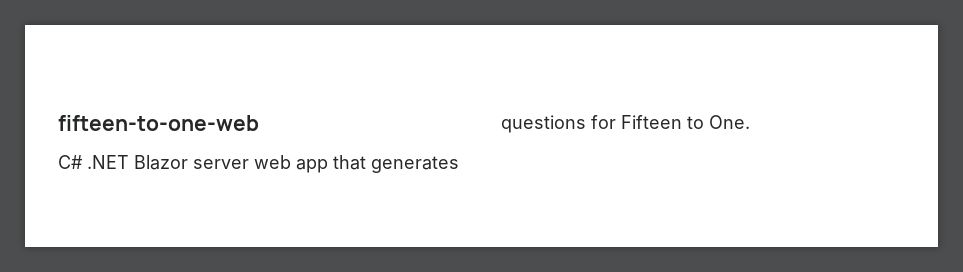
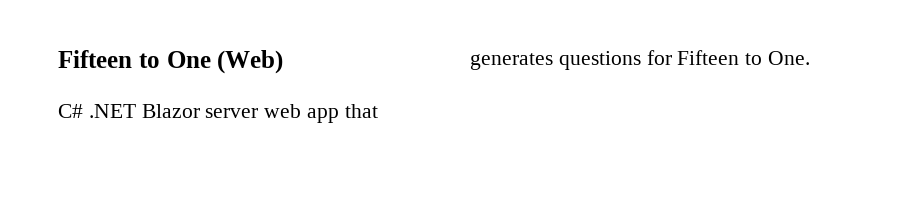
[58,115,259,131] fifteen-to-one-web -> [58,50,284,74] Fifteen to One (Web)

